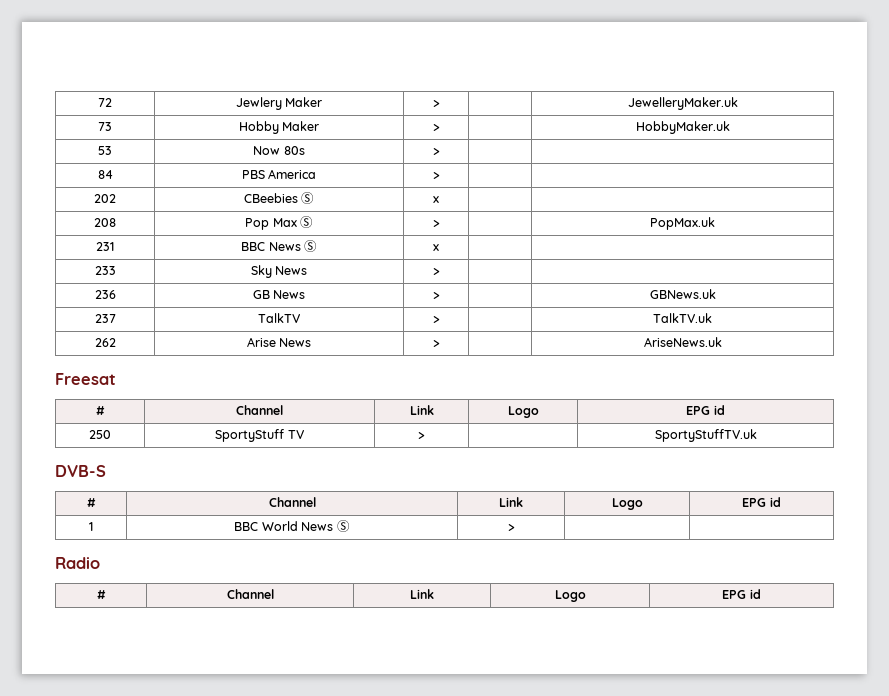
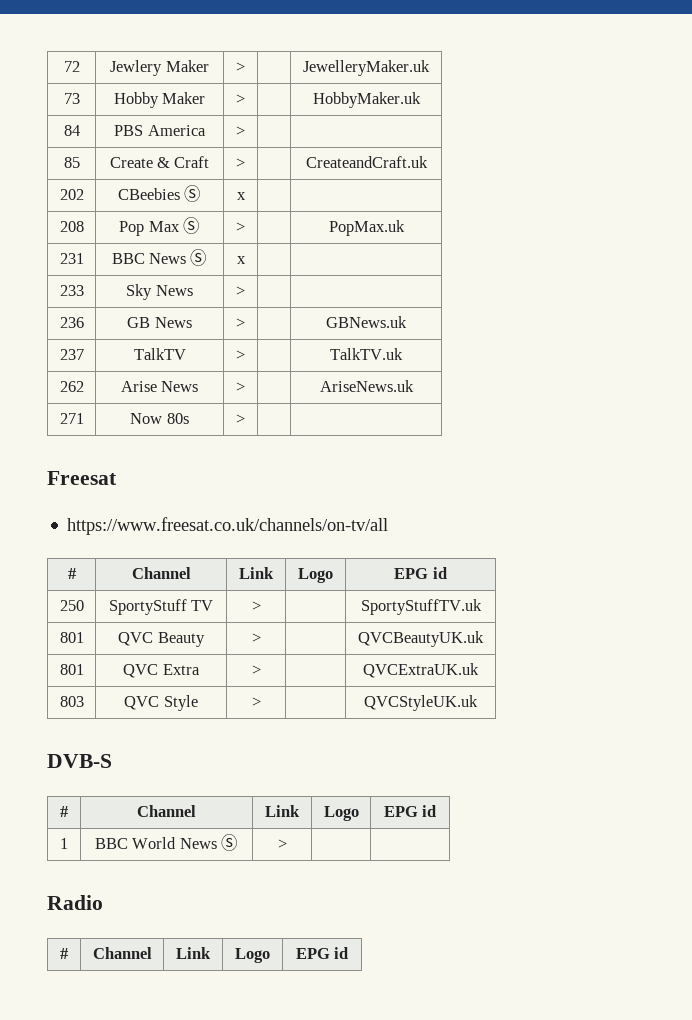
[98,146,112,155] [253,146,305,155] [432,148,440,155] // 53 | Now 80s | > | | -> (421, 100) none
(440, 175) none -> [63,157,80,168] [109,156,210,168] [236,158,245,168] [305,156,428,168] // 85 | Create & Craft | > | | CreateandCraft.uk
(722, 342) none -> [59,413,84,424] [130,413,189,424] [236,414,245,424] // 271 | Now 80s | > | |
(116, 379) none -> [67,517,389,535] // https://www.freesat.co.uk/channels/on-tv/all
(757, 435) none -> [59,632,84,643] [118,632,205,647] [251,633,261,643] [358,631,484,647] [59,664,84,675] [123,664,200,678] [251,665,261,675] [363,663,479,678] [59,696,84,707] [124,695,198,711] [251,697,261,707] [364,695,478,711] // 801 | QVC Beauty | > | | QVCBeautyUK.uk // 801 | QVC Extra | > | | QVCExtraUK.uk // 803 | QVC Style | > | | QVCStyleUK.uk

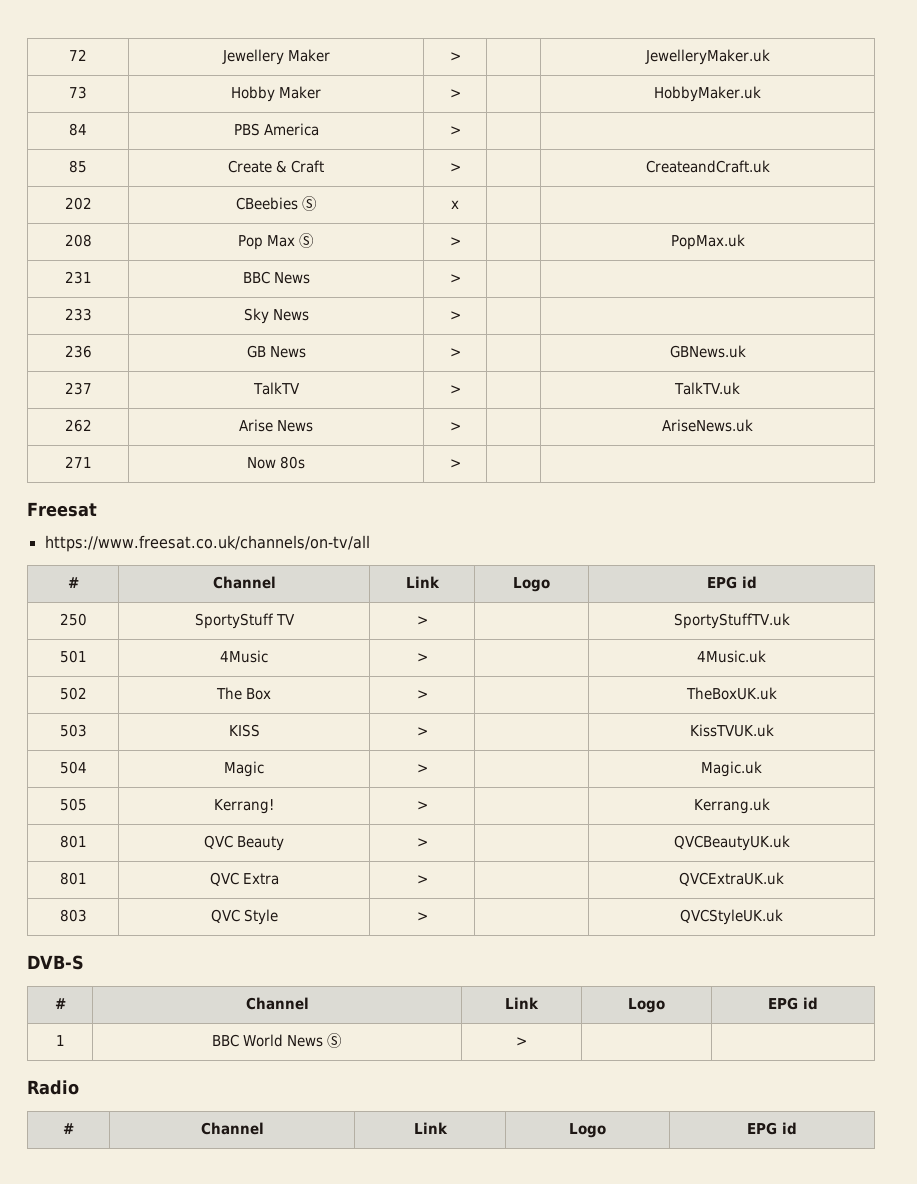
[110,60,163,76] Jewlery -> [221,49,284,65] Jewellery
[190,249,208,266] [236,256,246,264] Ⓢ | x -> [449,274,461,283] | >
(482, 607) none -> [59,650,87,663] [220,650,268,663] [416,653,428,662] [697,650,766,663] [59,687,87,700] [216,687,271,700] [416,690,428,699] [685,687,777,700] [59,724,87,737] [228,724,260,737] [416,727,428,736] [689,724,774,737] [59,761,87,774] [224,761,264,777] [416,764,428,773] [701,761,762,777] [59,798,87,811] [214,799,274,814] [416,801,428,810] [693,798,770,814] // 501 | 4Music | > | | 4Music.uk // 502 | The Box | > | | TheBoxUK.uk // 503 | KISS | > | | KissTVUK.uk // 504 | Magic | > | | Magic.uk // 505 | Kerrang! | > | | Kerrang.uk

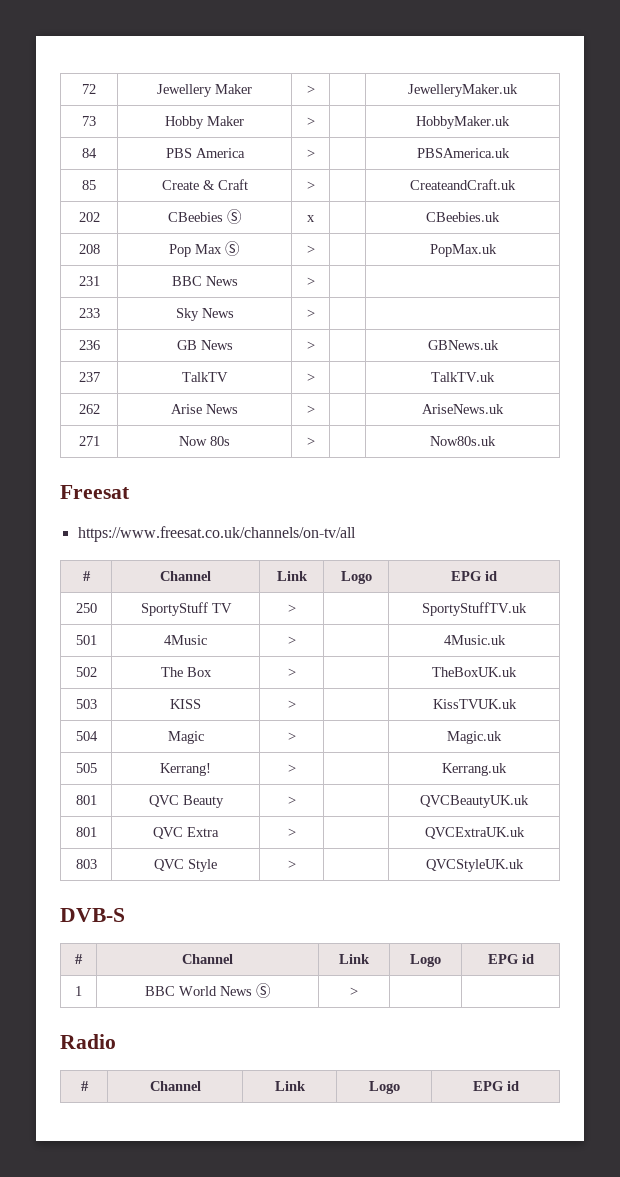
(461, 130) none -> [416,148,510,158] PBSAmerica.uk
(459, 204) none -> [426,212,500,222] CBeebies.uk
(461, 463) none -> [430,436,496,446] Now80s.uk

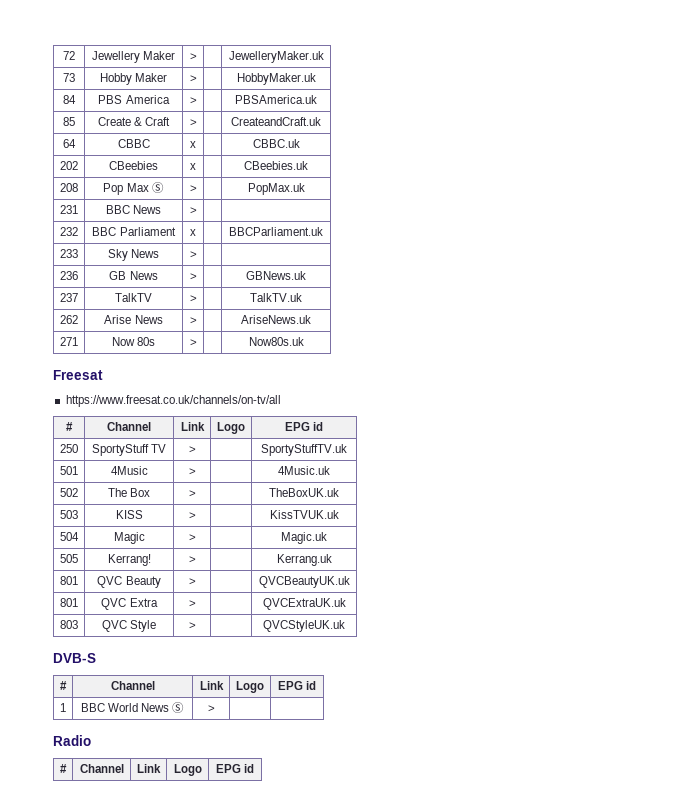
(516, 184) none -> [63,139,76,148] [117,139,150,148] [190,141,196,148] [252,139,300,148] // 64 | CBBC | x | | CBBC.uk
[226,209,242,224] Ⓢ -> (158, 165) none
(315, 281) none -> [60,227,78,236] [92,227,176,236] [190,229,196,236] [229,227,323,236] // 232 | BBC Parliament | x | | BBCParliament.uk

